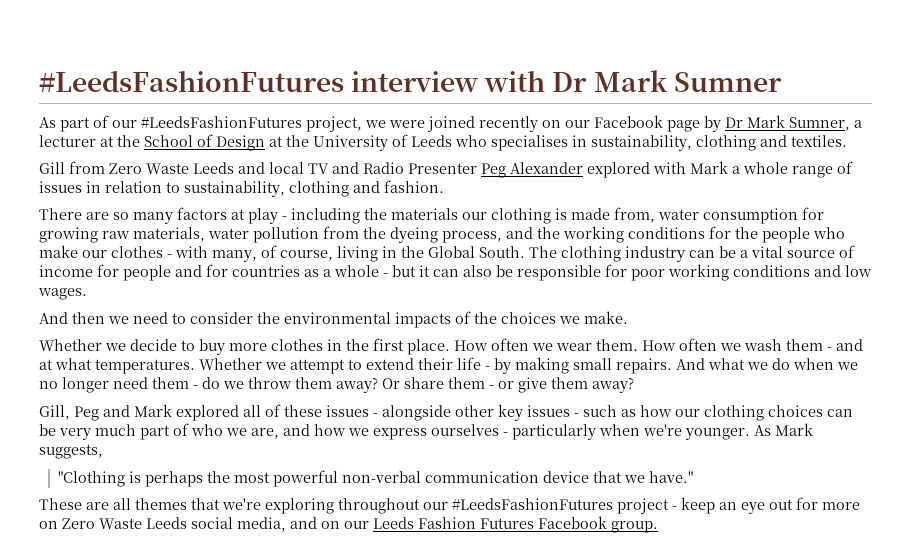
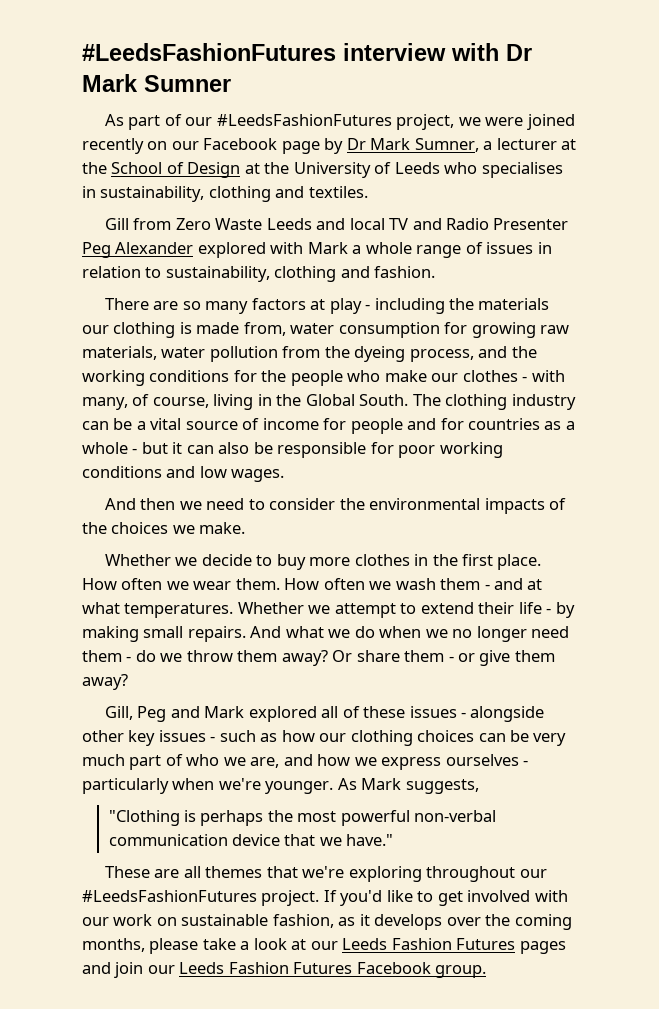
[617,497,860,514] [39,517,340,532] project - keep an eye out for more on Zero Waste Leeds social media, and on -> [261,890,568,906] [82,914,572,930] [82,938,566,954] [82,962,144,978] project. If you'd like to get involved with our work on sustainable fashion, as it develops over the coming months, please take a look at our Leeds Fashion Futures pages and join

